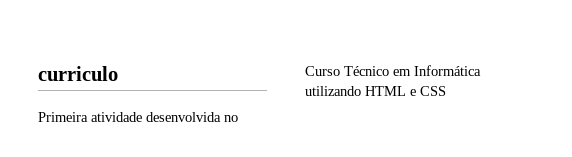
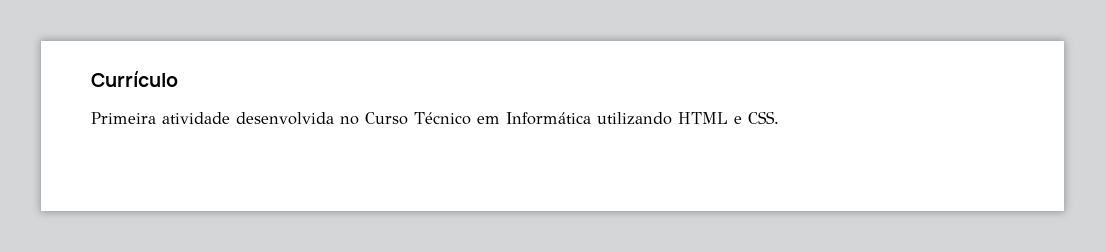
[38,66,118,81] curriculo -> [91,71,178,87] Currículo
[420,86,446,96] CSS -> [748,111,779,124] CSS.

